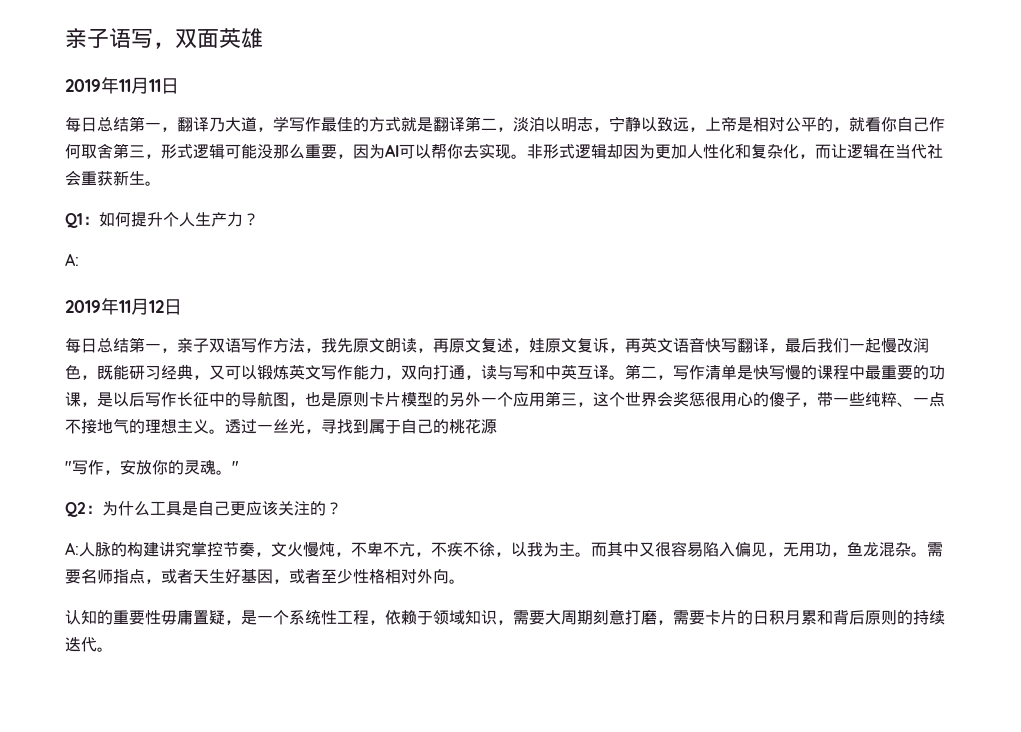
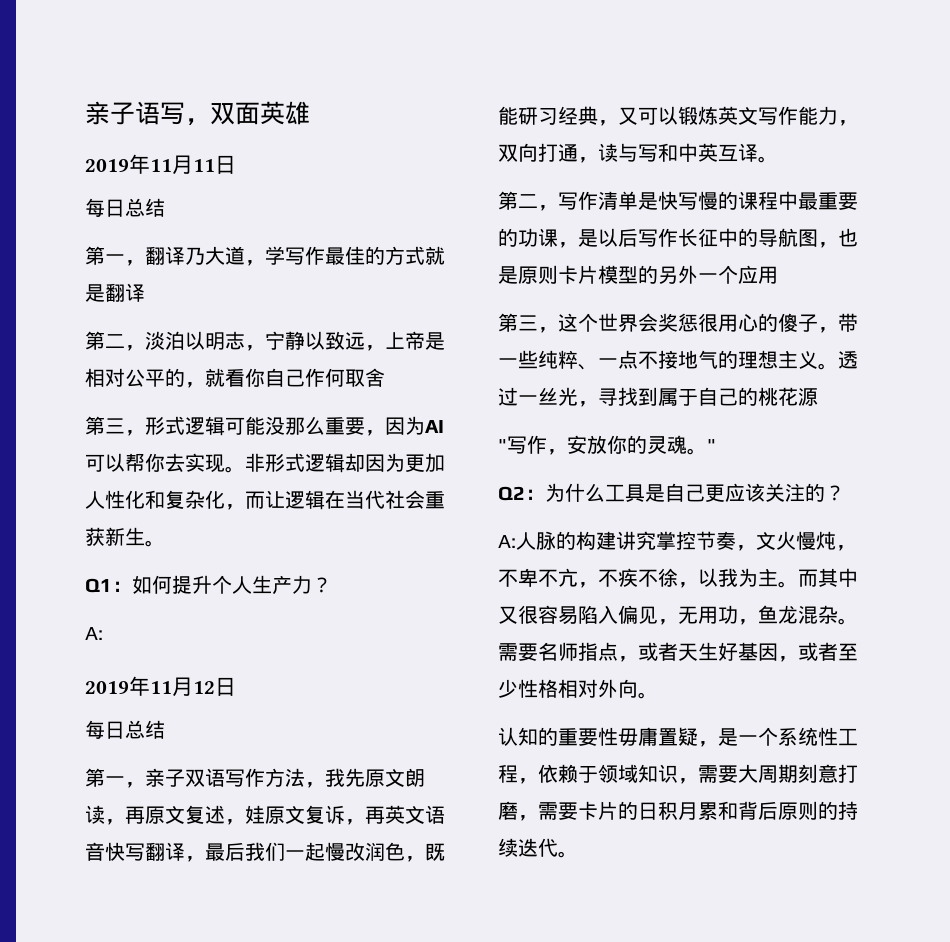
(129, 124) none -> (165, 207) //
(465, 124) none -> (145, 292) //
(113, 151) none -> (385, 377) //
(129, 345) none -> (165, 729) //
(625, 377) none -> (778, 159) //
(545, 399) none -> (778, 275) //

